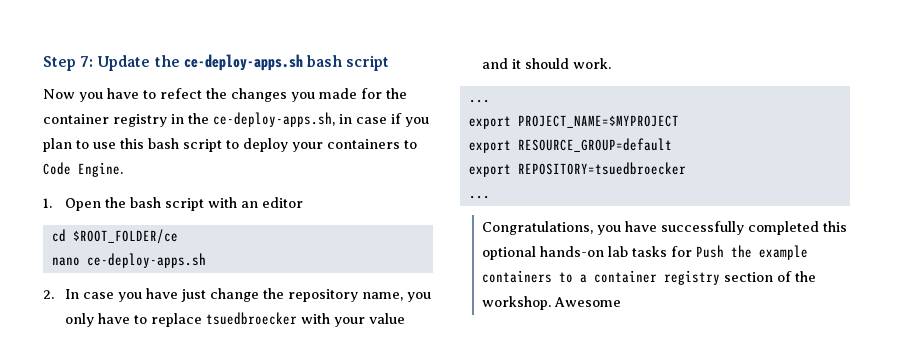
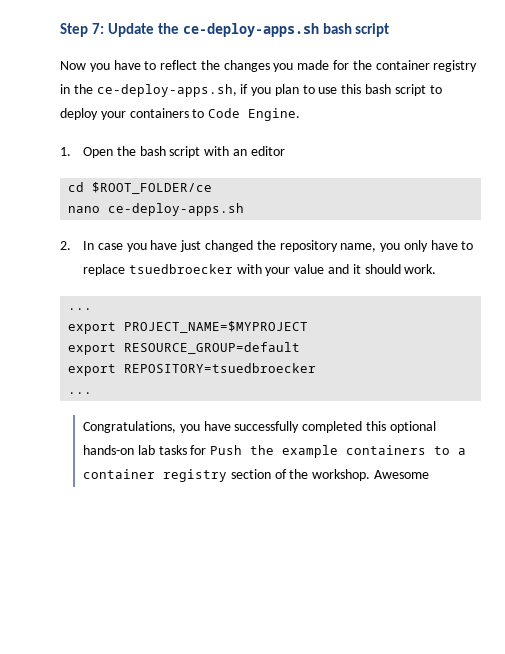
[160,88,202,99] refect -> [160,60,198,70] reflect
[339,114,387,124] in case -> (237, 90) none
[210,288,260,302] change -> [204,240,253,252] changed

